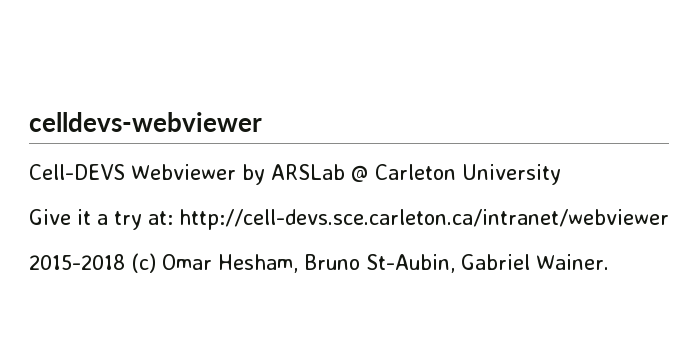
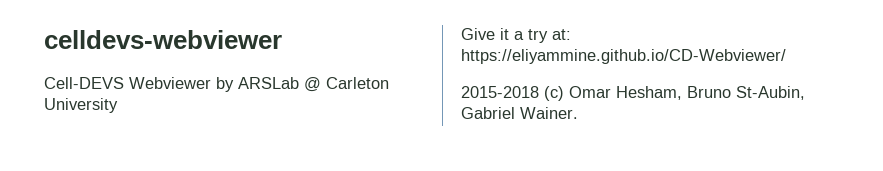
[179,209,669,230] http://cell-devs.sce.carleton.ca/intranet/webviewer -> [461,49,786,64] https://eliyammine.github.io/CD-Webviewer/

